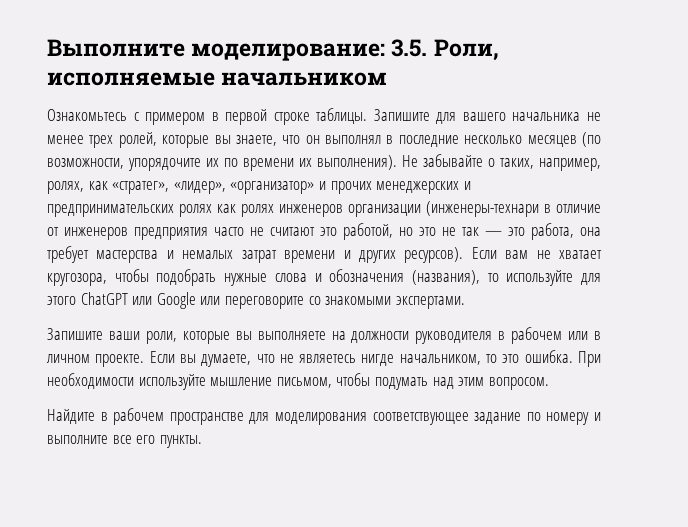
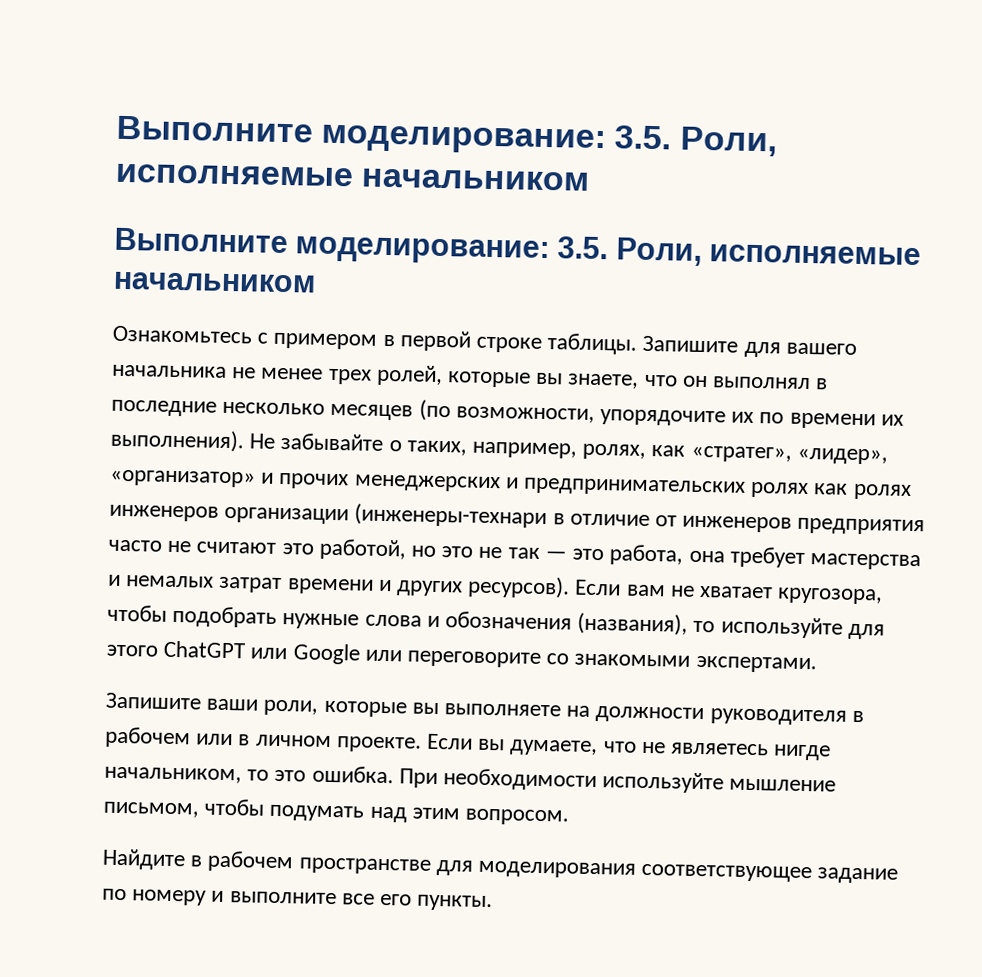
[47,39,499,61] [47,72,388,86] Выполните моделирование: 3.5. Роли, исполняемые начальником -> [116,115,777,157] [115,163,591,191] [114,227,921,266] [113,271,317,293] Выполните моделирование: 3.5. Роли, исполняемые начальником // Выполните моделирование: 3.5. Роли, исполняемые начальником

